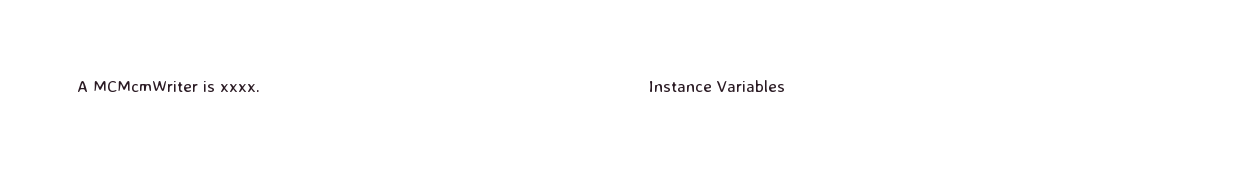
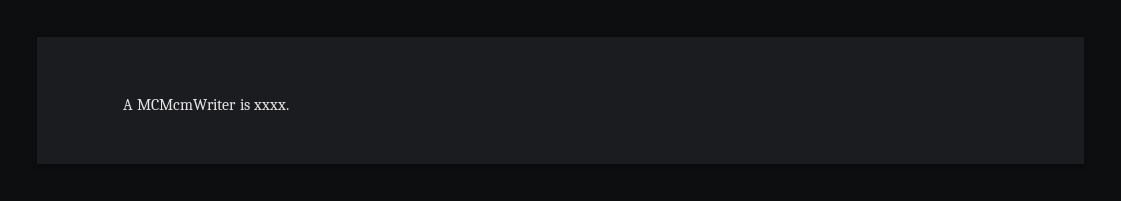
[649,80,785,92] // Instance Variables -> (289, 106) none

